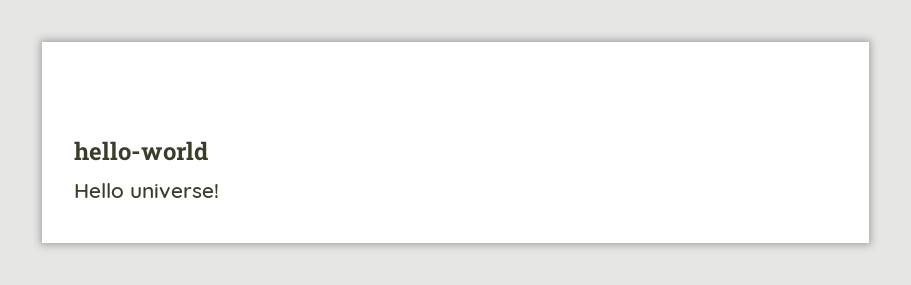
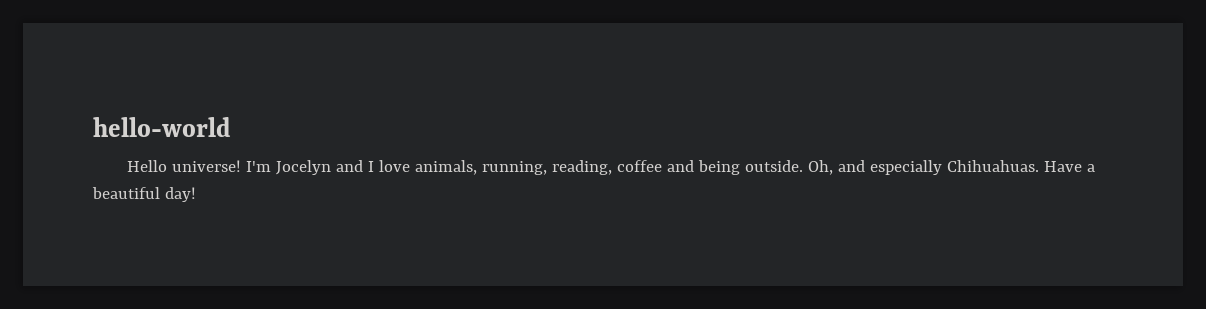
(219, 191) none -> [245,160,1095,175] [92,187,196,202] I'm Jocelyn and I love animals, running, reading, coffee and being outside. Oh, and especially Chihuahuas. Have a beautiful day!

